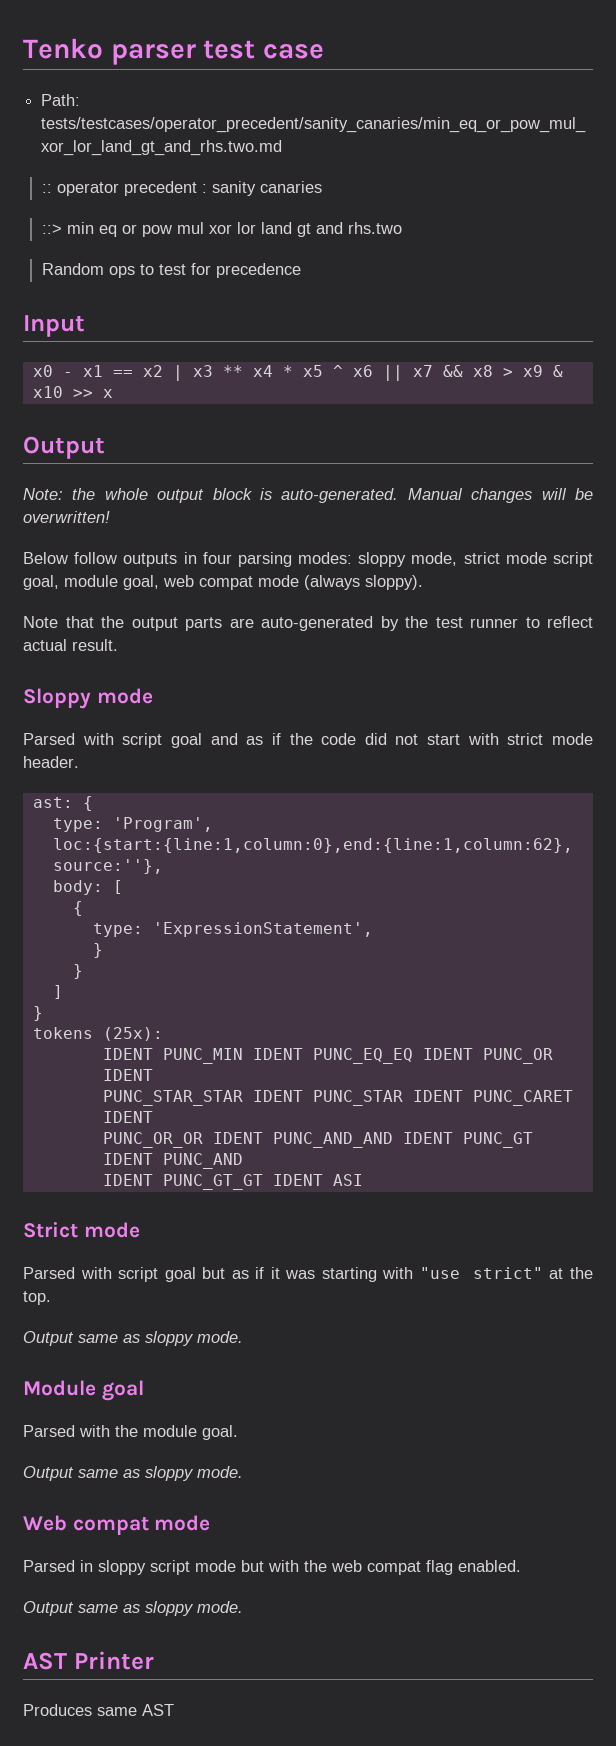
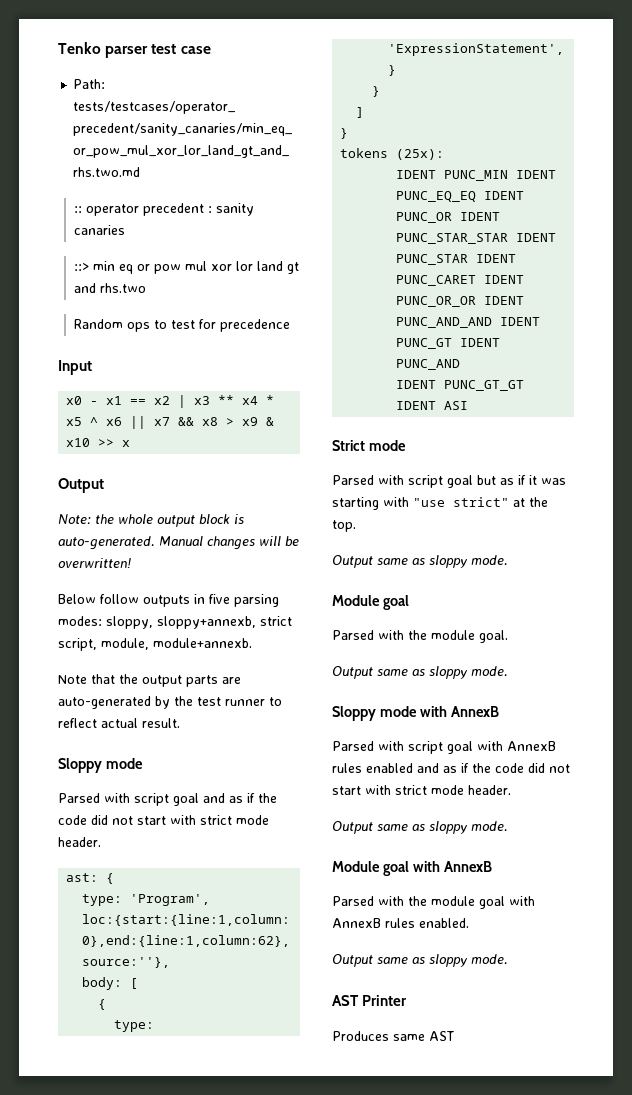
[202,552,232,564] four -> [209,594,230,604] five
[358,552,593,567] [23,575,423,590] sloppy mode, strict mode script goal, module goal, web compat mode (always sloppy). -> [106,616,292,629] [58,638,252,651] sloppy, sloppy+annexb, strict script, module, module+annexb.
[23,1515,211,1535] [23,1560,453,1575] Web compat mode // Parsed in sloppy script mode but with the web compat flag -> [332,706,499,721] [332,741,556,754] [332,763,570,773] [332,785,511,795] [332,821,508,834] [332,861,492,876] [332,896,535,909] [332,918,415,928] Sloppy mode with AnnexB // Parsed with script goal with AnnexB rules enabled and as if the code did not start with strict mode header. // Output same as sloppy mode. // Module goal with AnnexB // Parsed with the module goal with AnnexB rules

